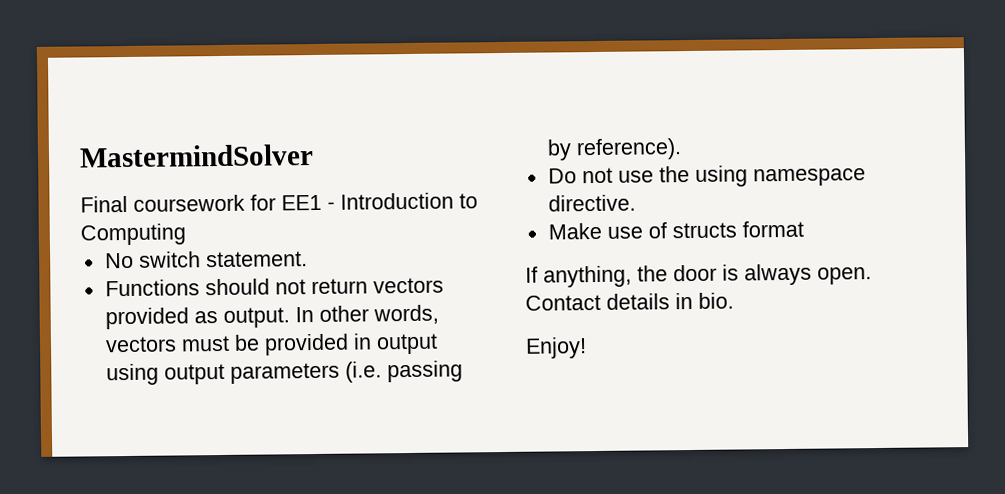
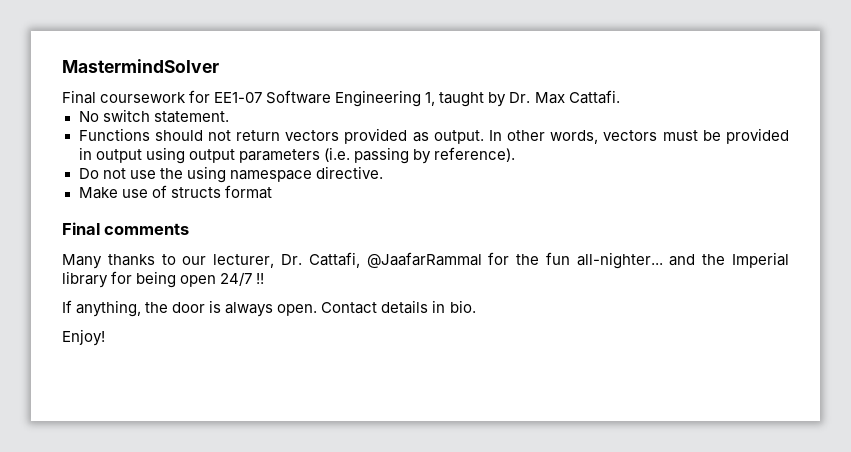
[281,192,478,211] [80,223,186,246] EE1 - Introduction to Computing -> [214,90,620,107] EE1-07 Software Engineering 1, taught by Dr. Max Cattafi.
(804, 229) none -> [62,222,190,235] [62,252,790,269] [62,271,265,288] // Final comments // Many thanks to our lecturer, Dr. Cattafi, @JaafarRammal for the fun all-nighter... and the Imperial library for being open 24/7 !!

